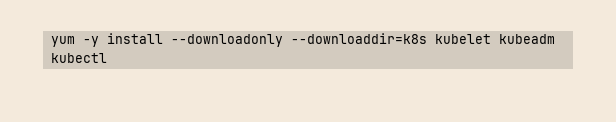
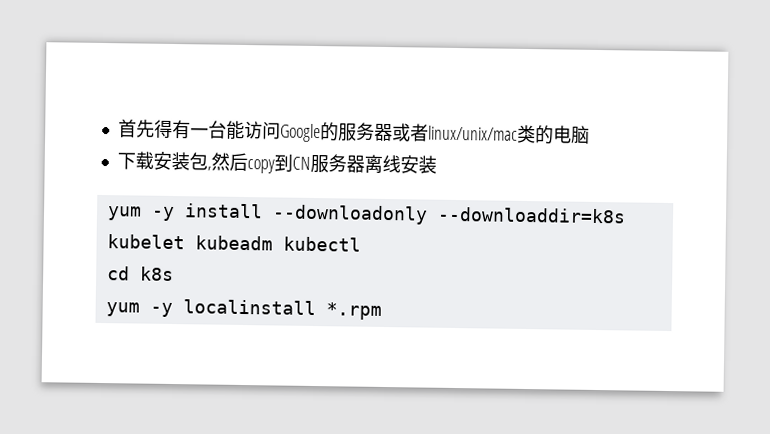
(51, 41) none -> [117,119,590,145] [116,151,437,174] 首先得有一台能访问Google的服务器或者linux/unix/mac类的电脑 // 下载安装包,然后copy到CN服务器离线安装 //
(108, 58) none -> [106,266,174,282] [105,299,382,320] // cd k8s // yum -y localinstall *.rpm

